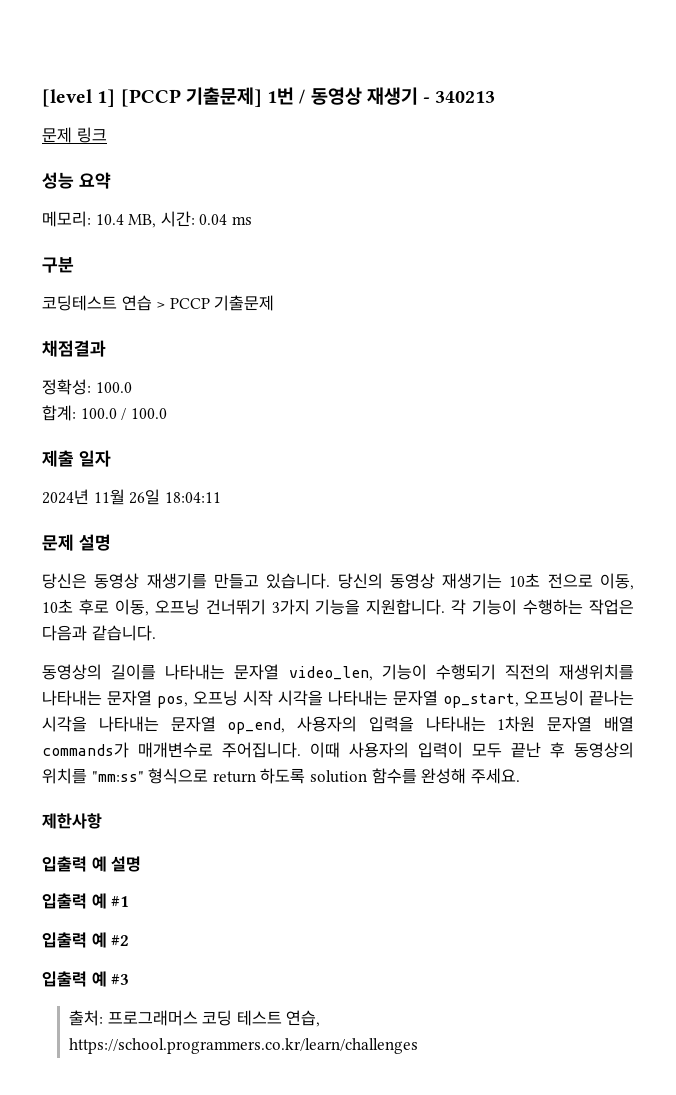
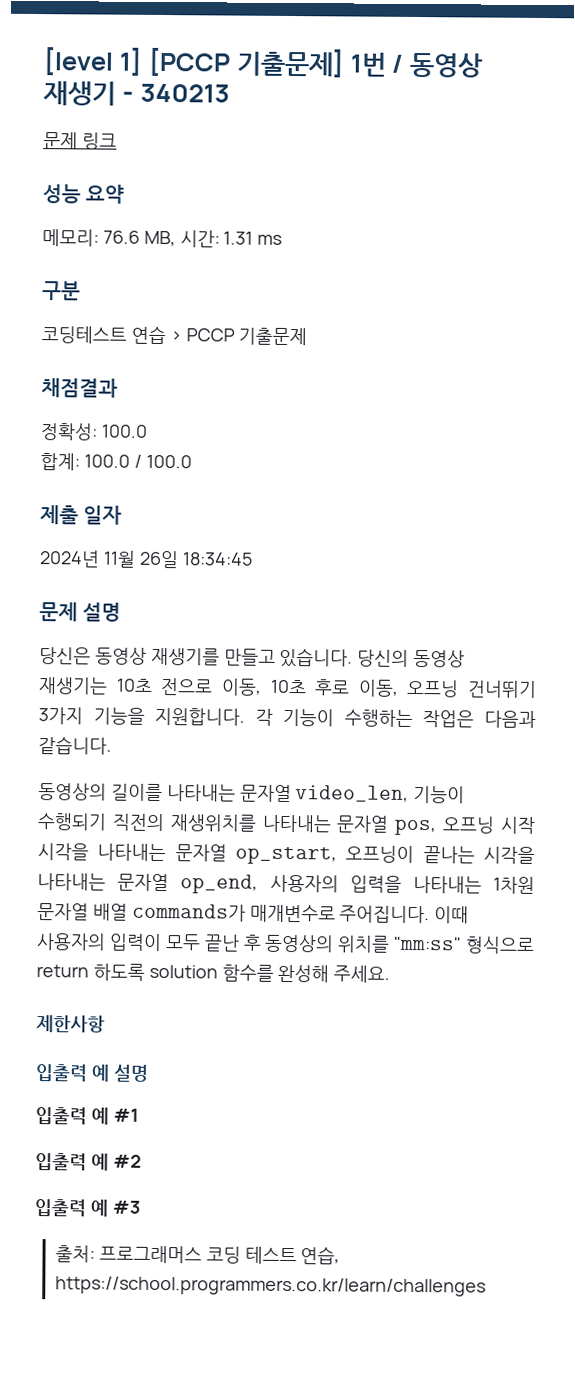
[95,214,124,225] 10.4 -> [102,230,140,244] 76.6
[199,214,228,225] 0.04 -> [223,231,254,245] 1.31
[164,492,221,503] 18:04:11 -> [181,552,253,566] 18:34:45

